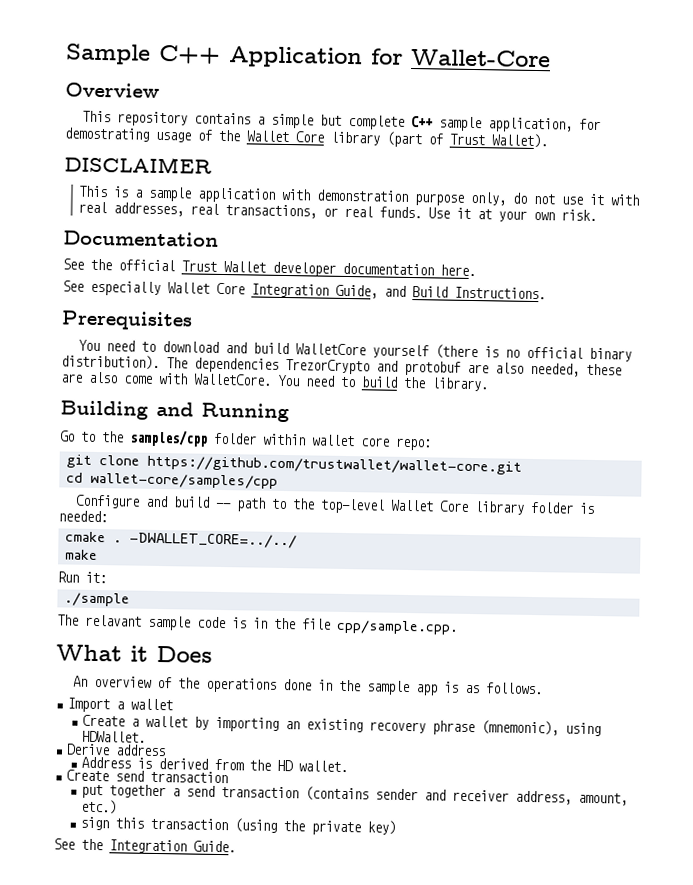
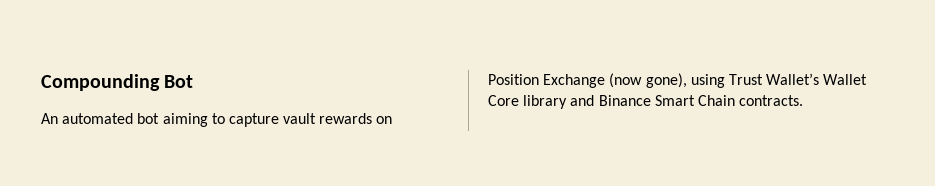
[66,43,551,69] [65,82,160,98] [82,110,602,133] [64,127,548,149] [64,155,212,174] [77,185,640,206] [77,201,597,222] [63,230,219,247] [62,258,476,277] [62,280,546,300] [61,310,193,331] [78,339,633,362] [61,354,622,377] [60,371,489,392] [60,400,290,423] [59,429,432,451] [65,454,522,475] [65,472,278,489] [75,494,596,515] [58,510,108,523] [64,531,297,549] [64,549,98,561] [57,571,107,584] [63,592,130,607] [57,614,458,635] [56,644,212,663] [73,675,544,696] [67,697,174,713] [81,714,601,737] [81,730,146,743] [66,743,167,757] [80,756,348,773] [66,769,229,784] [80,784,628,806] [80,799,117,815] [79,816,396,836] [53,838,236,854] Sample C++ Application for Wallet-Core // Overview // This repository contains a simple but complete C++ sample application, for demostrating usage of the Wallet Core library (part of Trust Wallet). // DISCLAIMER // This is a sample application with demonstration purpose only, do not use it with real addresses, real transactions, or real funds. Use it at your own risk. // Documentation // See the official Trust Wallet developer documentation here. // See especially Wallet Core Integration Guide, and Build Instructions. // Prerequisites // You need to download and build WalletCore yourself (there is no official binary distribution). The dependencies TrezorCrypto and protobuf are also needed, these are also come with WalletCore. You need to build the library. // Building and Running // Go to the samples/cpp folder within wallet core repo: // git clone https://github.com/trustwallet/wallet-core.git // cd wallet-core/samples/cpp // Configure and build -- path to the top-level Wallet Core library folder is needed: // cmake . -DWALLET_CORE=../../ // make // Run it: // ./sample // The relavant sample code is in the file cpp/sample.cpp. // What it Does // An overview of the operations done in the sample app is as follows. // Import a wallet // Create a wallet by importing an existing recovery phrase (mnemonic), using HDWallet. // Derive address // Address is derived from the HD wallet. // Create send transaction // put together a send transaction (contains sender and receiver address, amount, etc.) // sign this transaction (using the private key) // See the Integration Guide. -> [41,74,194,91] [41,113,393,127] [488,73,868,88] [488,95,804,109] Compounding Bot // An automated bot aiming to capture vault rewards on Position Exchange (now gone), using Trust Wallet’s Wallet Core library and Binance Smart Chain contracts.

